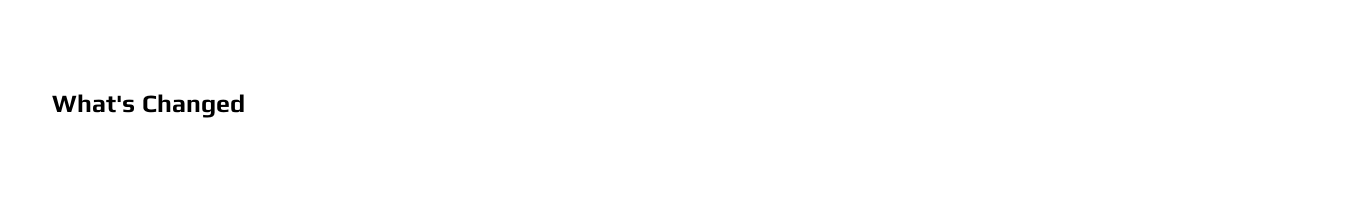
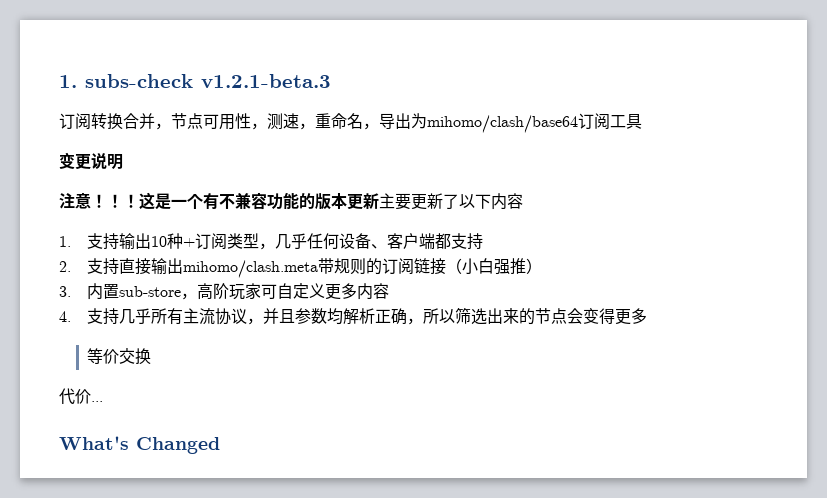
(52, 103) none -> [59,74,331,88] [59,113,642,133] [59,152,123,170] [59,192,523,210] [59,233,484,250] [59,258,543,278] [59,283,390,300] [59,307,648,325] [87,348,152,365] [59,388,103,405] 1. subs-check v1.2.1-beta.3 // 订阅转换合并，节点可用性，测速，重命名，导出为mihomo/clash/base64订阅工具 // 变更说明 // 注意！！！这是一个有不兼容功能的版本更新主要更新了以下内容 // 1.支持输出10种+订阅类型，几乎任何设备、客户端都支持 // 2.支持直接输出mihomo/clash.meta带规则的订阅链接（小白强推） // 3.内置sub-store，高阶玩家可自定义更多内容 // 4.支持几乎所有主流协议，并且参数均解析正确，所以筛选出来的节点会变得更多 // 等价交换 // 代价... //

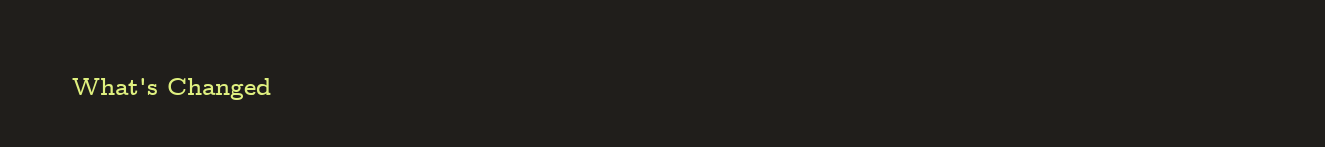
[59,74,331,88] [59,113,642,133] [59,152,123,170] [59,192,523,210] [59,233,484,250] [59,258,543,278] [59,283,390,300] [59,307,648,325] [87,348,152,365] [59,388,103,405] 1. subs-check v1.2.1-beta.3 // 订阅转换合并，节点可用性，测速，重命名，导出为mihomo/clash/base64订阅工具 // 变更说明 // 注意！！！这是一个有不兼容功能的版本更新主要更新了以下内容 // 1.支持输出10种+订阅类型，几乎任何设备、客户端都支持 // 2.支持直接输出mihomo/clash.meta带规则的订阅链接（小白强推） // 3.内置sub-store，高阶玩家可自定义更多内容 // 4.支持几乎所有主流协议，并且参数均解析正确，所以筛选出来的节点会变得更多 // 等价交换 // 代价... // -> (72, 86) none

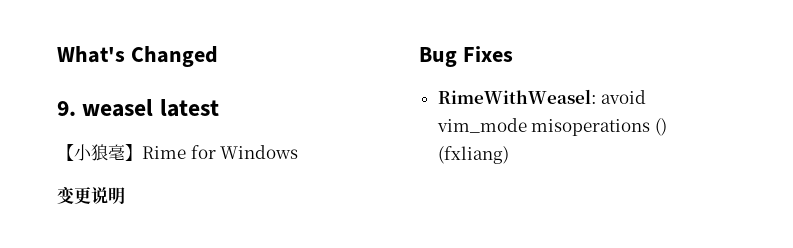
(271, 89) none -> [57,99,219,117] [57,144,299,161] [57,186,125,204] [419,46,513,67] [437,89,647,104] [436,118,667,136] [437,146,509,164] // 9. weasel latest // 【小狼毫】Rime for Windows // 变更说明 // Bug Fixes // RimeWithWeasel: avoid vim_mode misoperations () (fxliang)

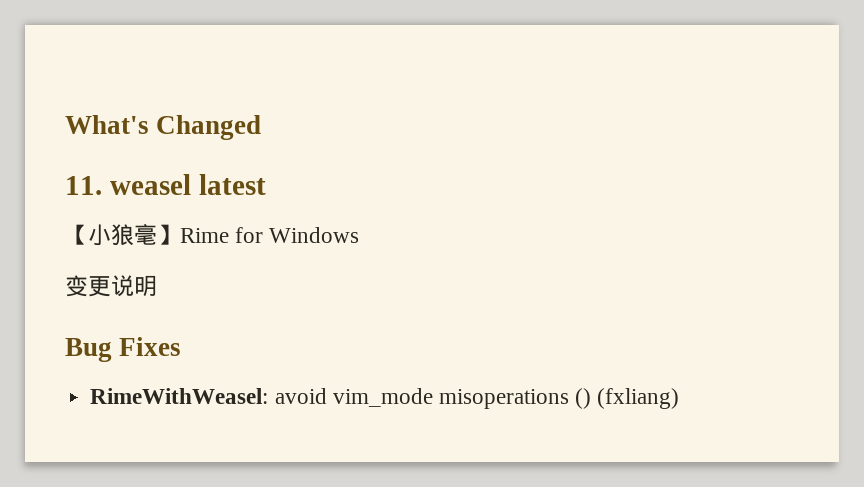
[57,101,76,116] 9. -> [65,176,102,195] 11.

